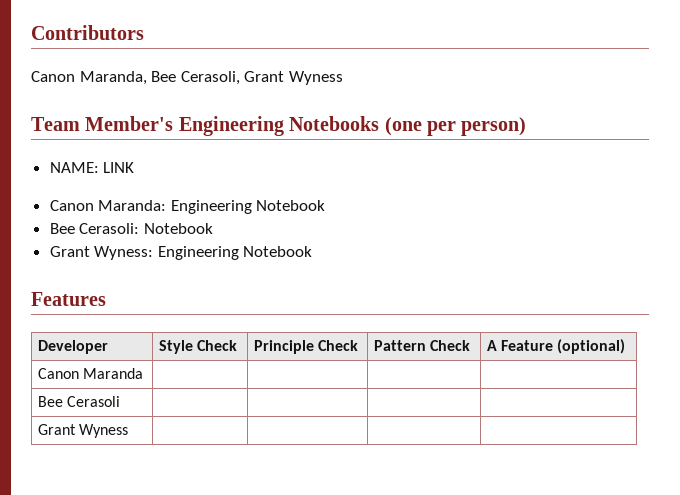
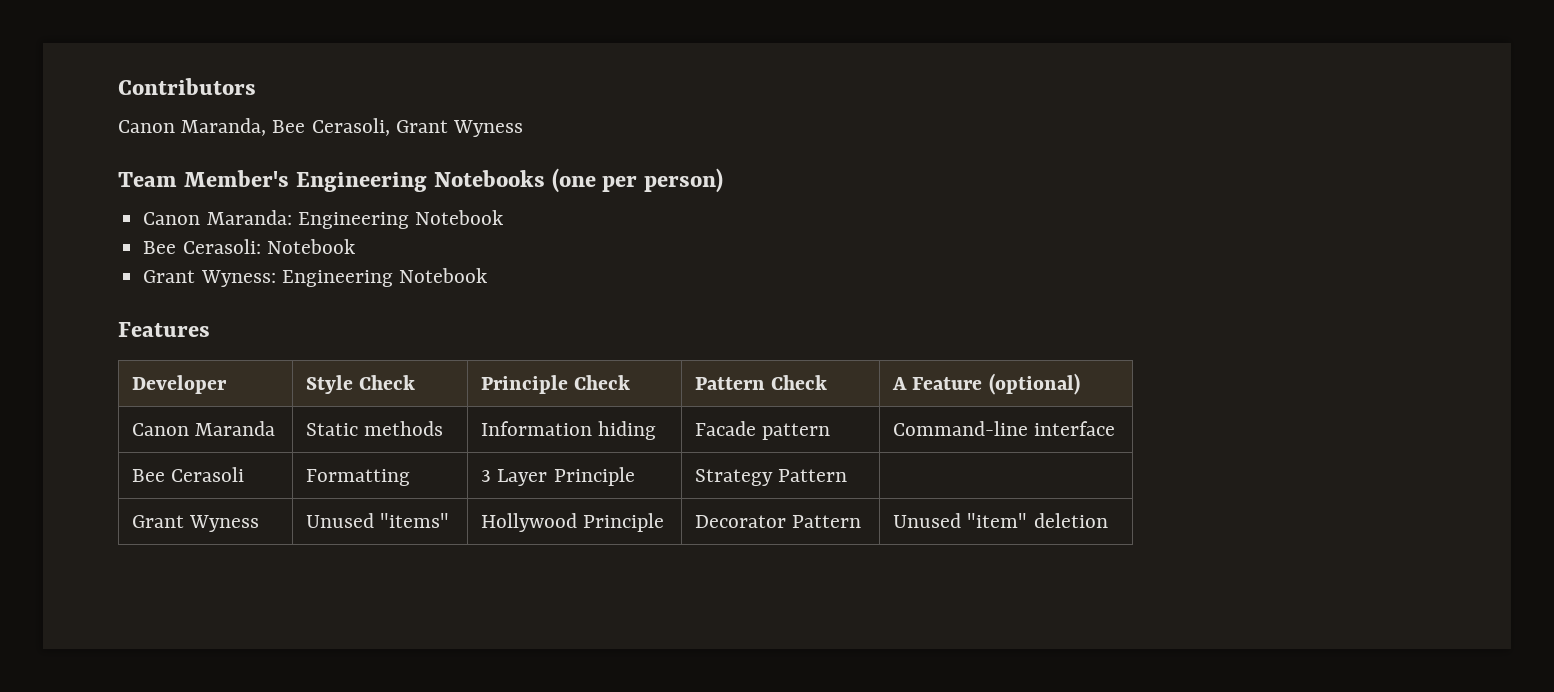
[49,162,135,173] // NAME: LINK -> (724, 180) none
[38,396,121,407] [38,424,129,438] | | | // Bee Cerasoli | | | | // Grant Wyness | | | | -> [306,421,444,436] [481,421,657,440] [695,421,831,440] [893,421,1116,436] [132,467,245,482] [306,469,411,486] [481,467,635,486] [695,469,848,486] [132,515,260,532] [306,513,450,528] [481,513,665,532] [695,515,862,528] [893,513,1108,528] Static methods | Information hiding | Facade pattern | Command-line interface // Bee Cerasoli | Formatting | 3 Layer Principle | Strategy Pattern | // Grant Wyness | Unused "items" | Hollywood Principle | Decorator Pattern | Unused "item" deletion

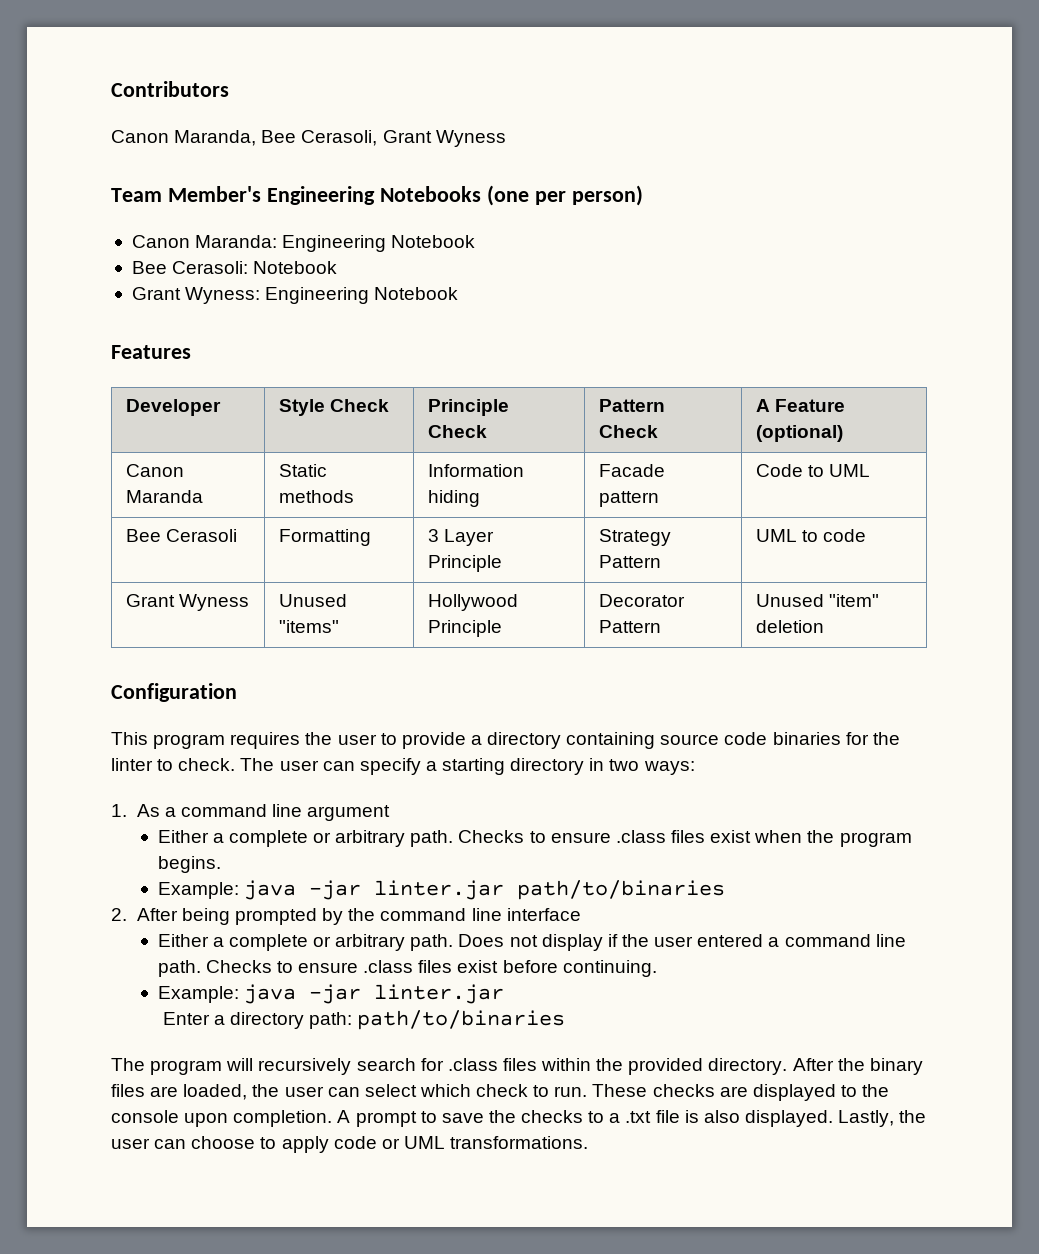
[893,421,1116,436] Command-line interface -> [756,464,871,477] Code to UML
(848, 475) none -> [756,529,867,542] UML to code
(1108, 520) none -> [111,683,237,702] [111,732,900,749] [111,758,695,775] [111,804,391,821] [157,830,912,847] [157,856,221,873] [157,880,725,900] [111,908,581,925] [157,934,906,951] [157,960,657,977] [157,984,504,1004] [162,1010,566,1030] [111,1058,923,1075] [111,1084,890,1101] [111,1110,927,1127] [111,1136,589,1153] // Configuration // This program requires the user to provide a directory containing source code binaries for the linter to check. The user can specify a starting directory in two ways: // 1. As a command line argument // Either a complete or arbitrary path. Checks to ensure .class files exist when the program begins. // Example: java -jar linter.jar path/to/binaries // 2. After being prompted by the command line interface // Either a complete or arbitrary path. Does not display if the user entered a command line path. Checks to ensure .class files exist before continuing. // Example: java -jar linter.jar // Enter a directory path: path/to/binaries // The program will recursively search for .class files within the provided directory. After the binary files are loaded, the user can select which check to run. These checks are displayed to the console upon completion. A prompt to save the checks to a .txt file is also displayed. Lastly, the user can choose to apply code or UML transformations.

